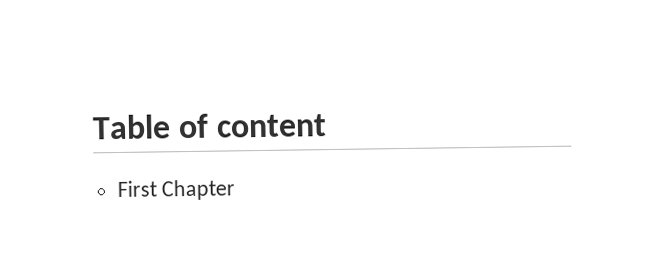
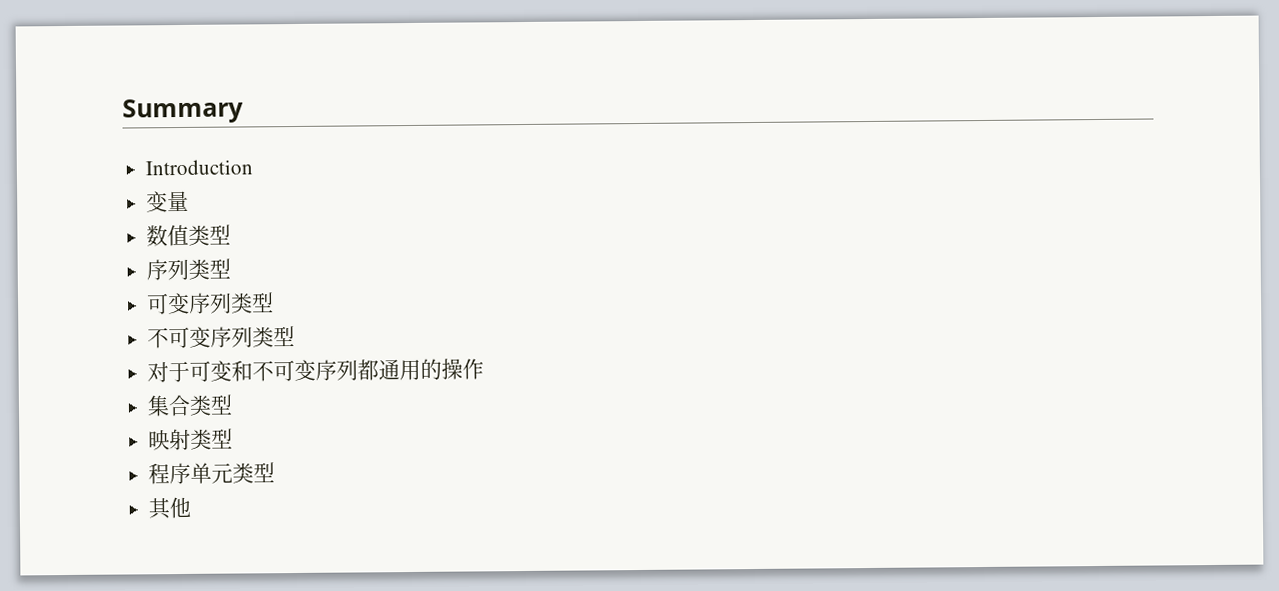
[92,113,328,140] [116,179,236,201] Table of content // First Chapter -> [122,98,244,124] [145,159,254,176] [146,190,190,213] [146,224,232,247] [146,258,232,281] [146,292,275,315] [147,326,296,349] [147,358,485,383] [147,394,234,417] [148,428,234,451] [148,462,276,485] [148,496,192,520] Summary // Introduction // 变量 // 数值类型 // 序列类型 // 可变序列类型 // 不可变序列类型 // 对于可变和不可变序列都通用的操作 // 集合类型 // 映射类型 // 程序单元类型 // 其他

